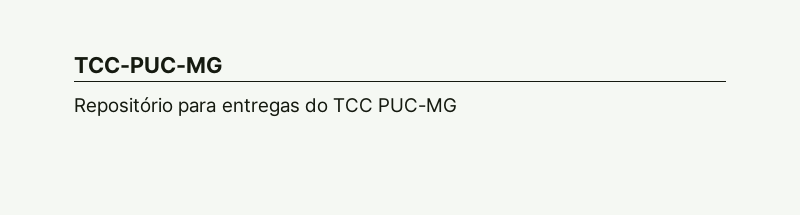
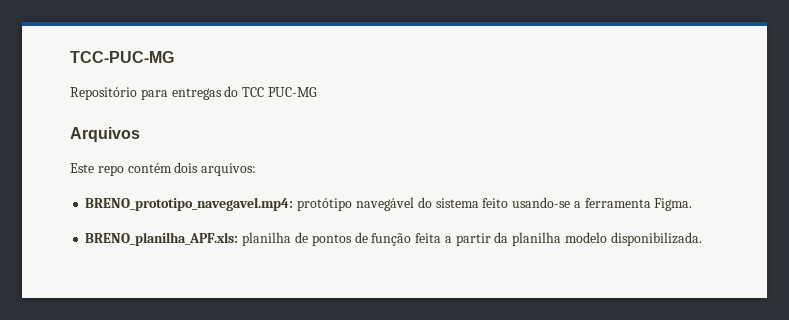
(458, 105) none -> [70,127,140,142] [70,162,257,176] [85,197,693,211] [85,232,702,246] // Arquivos // Este repo contém dois arquivos: // BRENO_prototipo_navegavel.mp4: protótipo navegável do sistema feito usando-se a ferramenta Figma. // BRENO_planilha_APF.xls: planilha de pontos de função feita a partir da planilha modelo disponibilizada.

